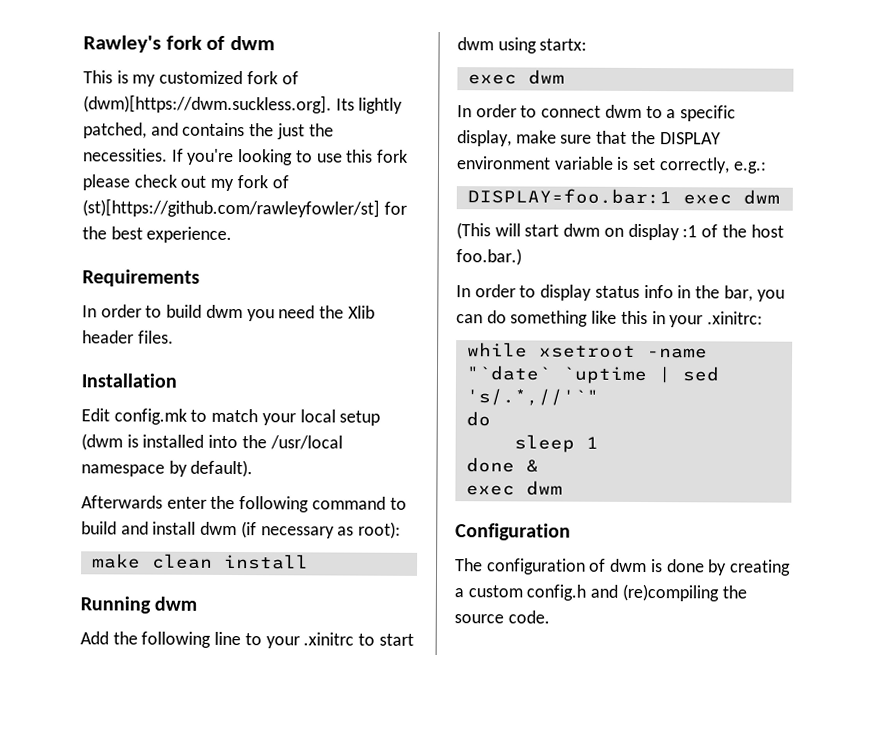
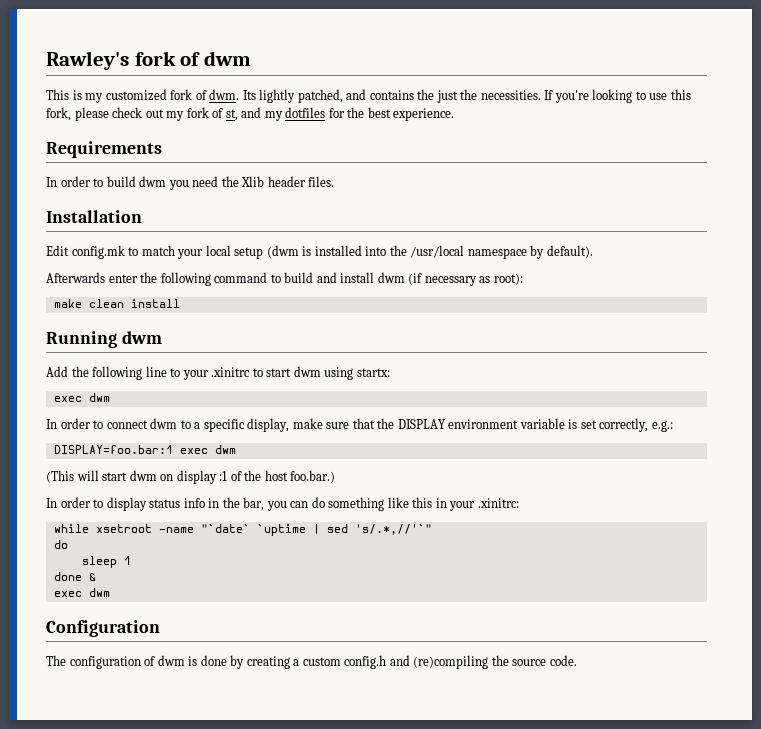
[83,94,332,114] (dwm)[https://dwm.suckless.org]. -> [209,89,240,100] dwm.
[377,149,409,163] fork -> [46,107,71,121] fork,
[82,198,380,218] (st)[https://github.com/rawleyfowler/st] -> [225,107,326,121] st, and my dotfiles

